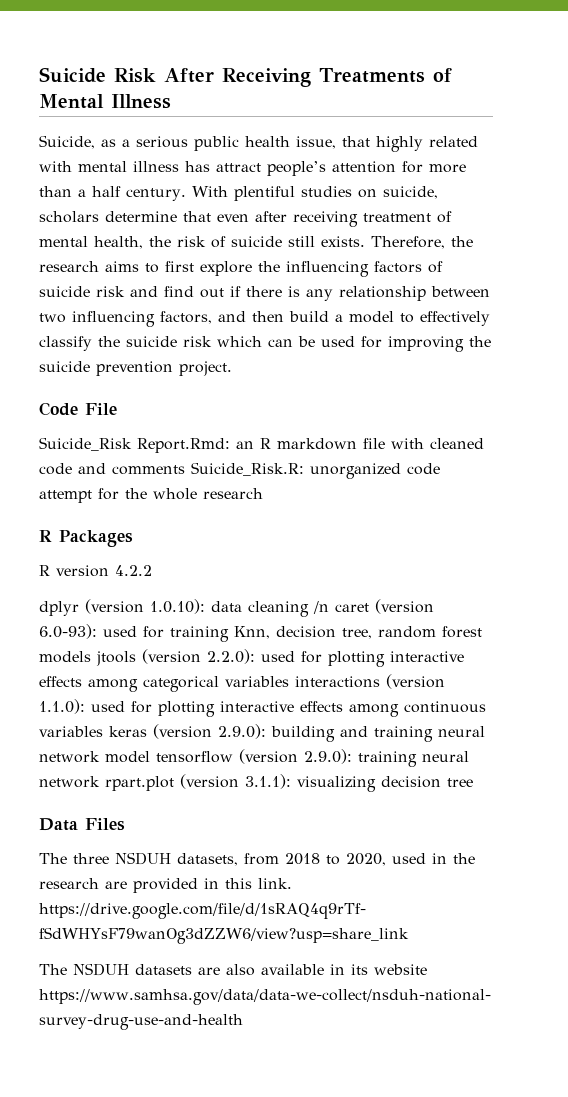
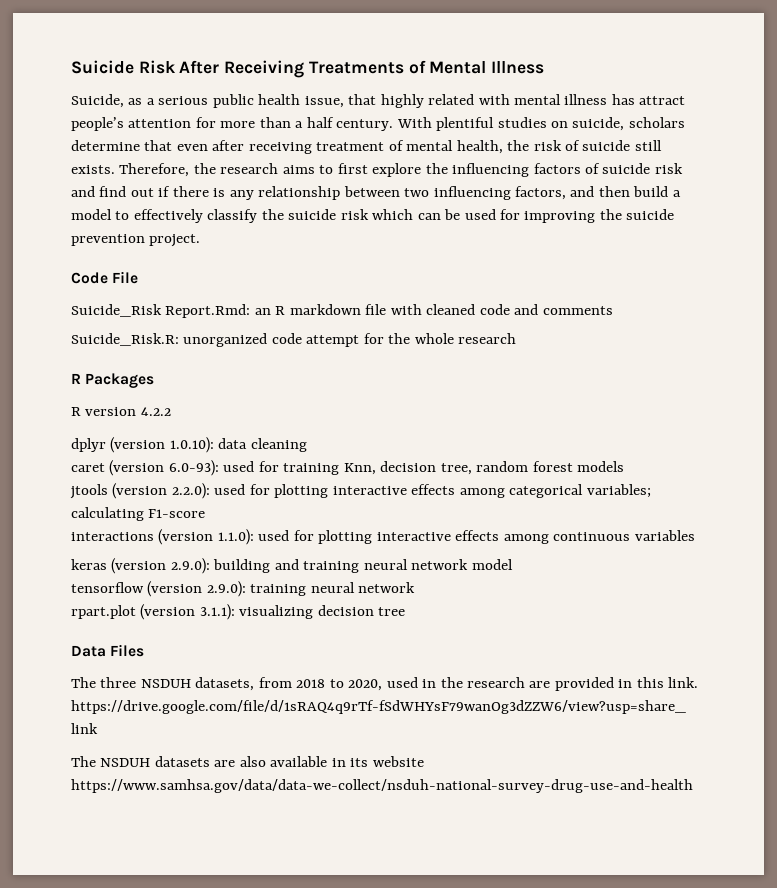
(185, 470) none -> (613, 310) //
[313,601,329,614] /n -> (307, 445) //
(91, 657) none -> (625, 466) //
[225,676,289,687] variables -> [586,484,651,498] [71,507,206,521] variables; calculating F1-score //
(103, 731) none -> (695, 535) //
(150, 757) none -> (513, 564) //
(100, 782) none -> (416, 587) //

